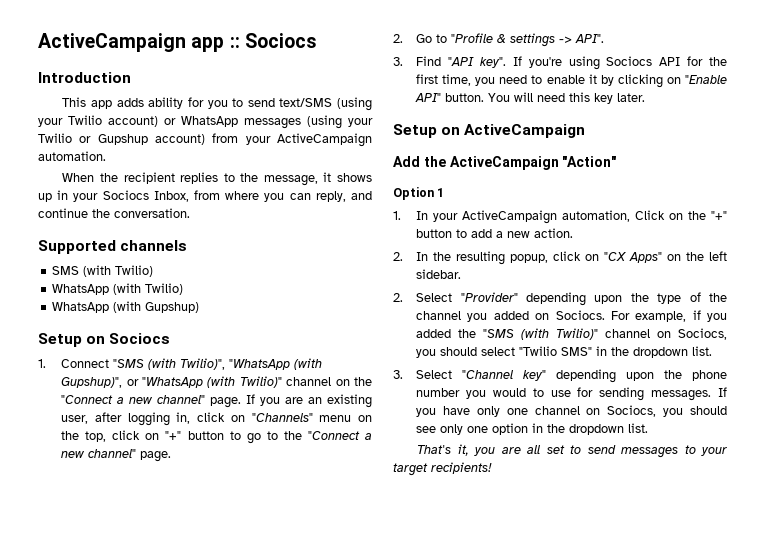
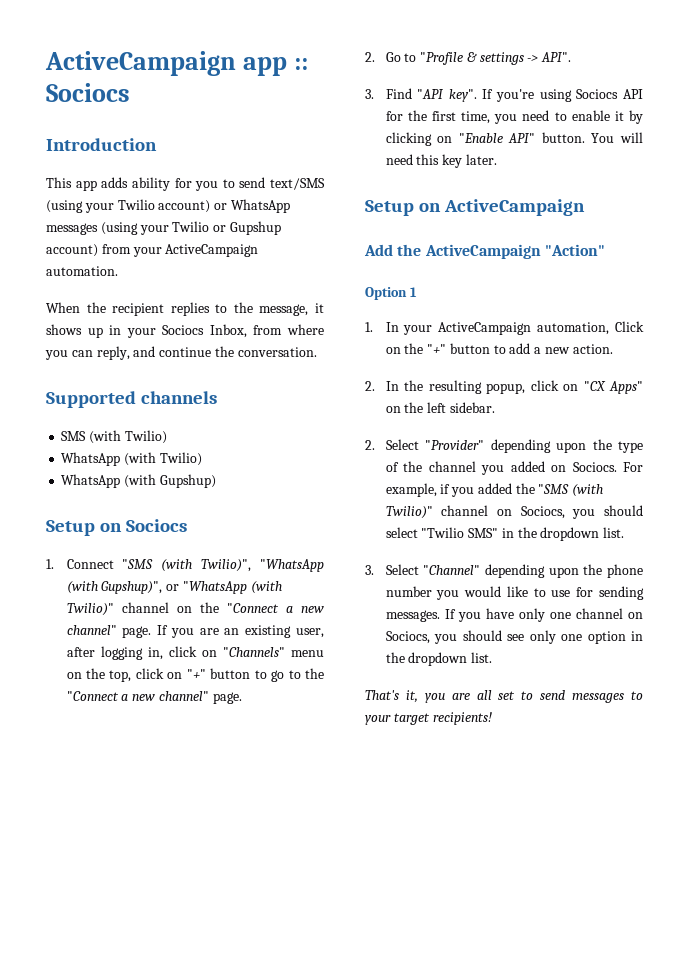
[462,370,547,381] "Channel key" -> [423,565,481,575] "Channel"
(526, 392) none -> [506,586,528,597] like

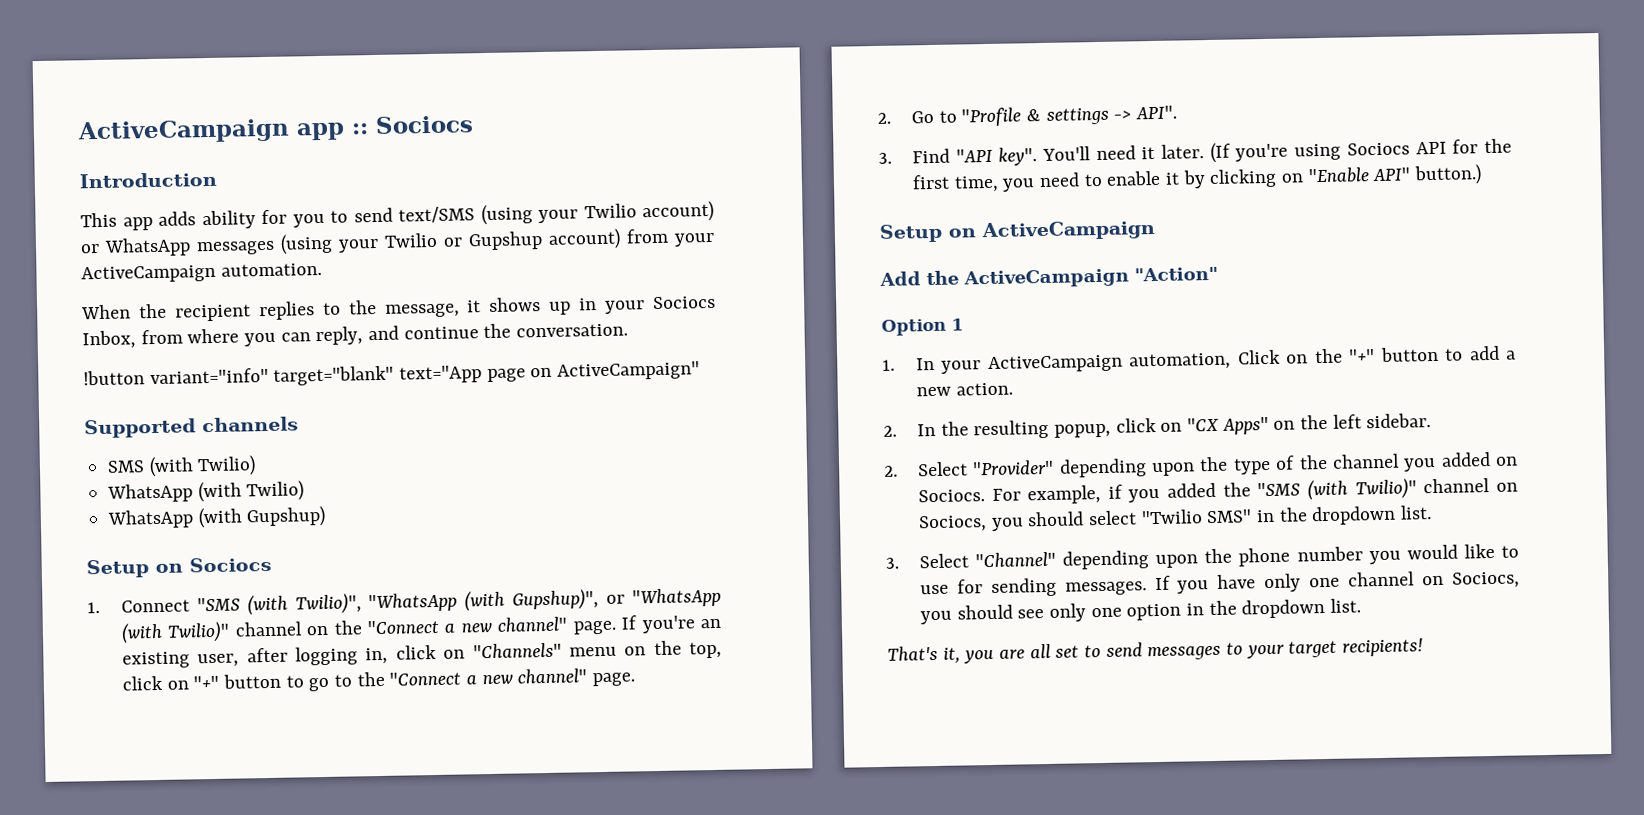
(317, 352) none -> [83,361,701,386] // !button variant="info" target="blank" text="App page on ActiveCampaign"
[170,628,219,638] you are -> [641,615,696,634] you're
[482,89,494,99] If -> [1041,142,1231,163] You'll need it later. (If
[541,132,643,143] [385,154,497,168] button. You will need this key later. -> [1413,164,1482,186] button.)

